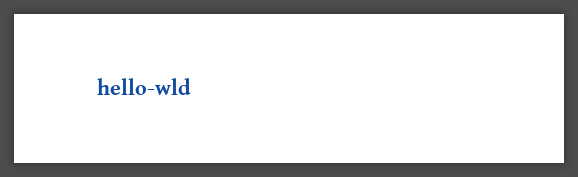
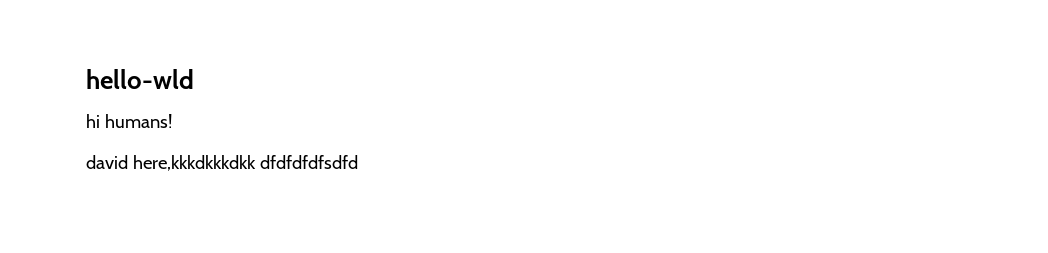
(191, 86) none -> [86,114,172,128] [86,155,358,171] // hi humans! // david here,kkkdkkkdkk dfdfdfdfsdfd

